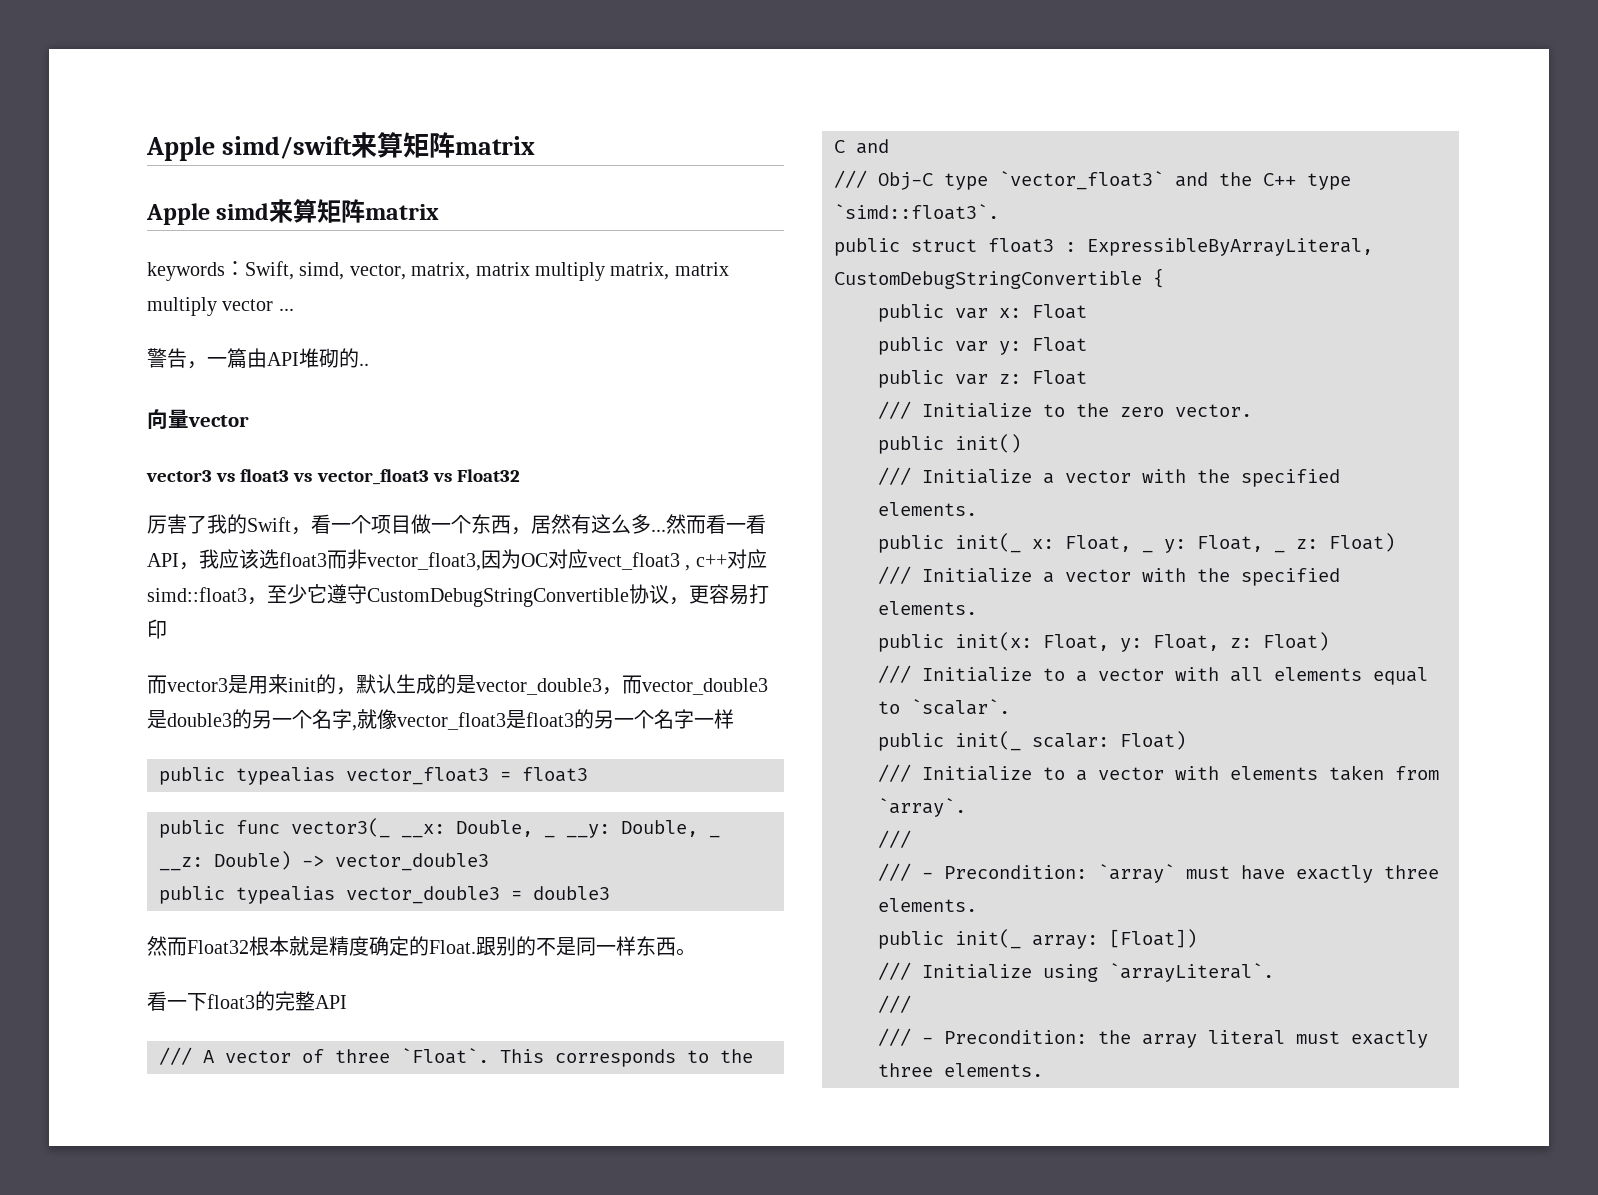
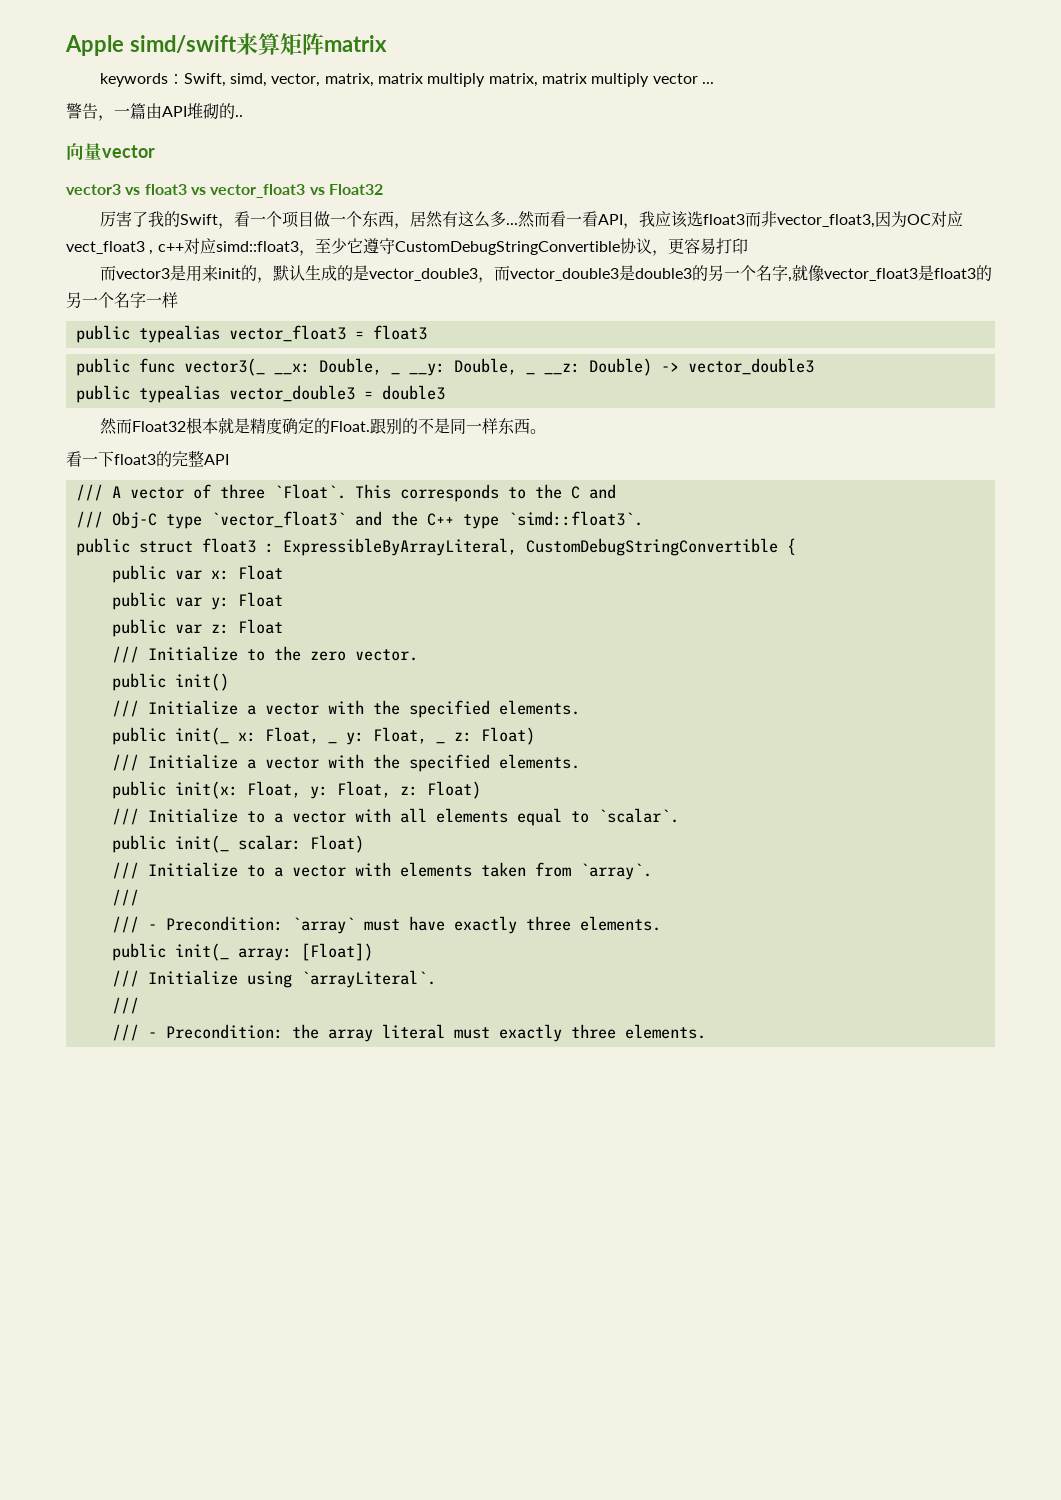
[146,199,440,225] // Apple simd来算矩阵matrix -> (387, 43) none

